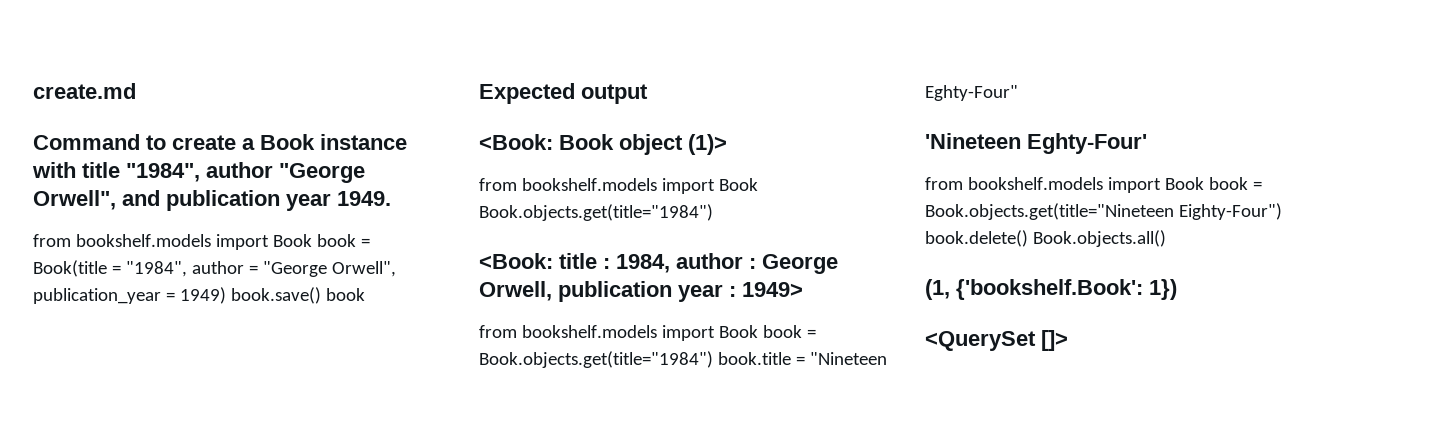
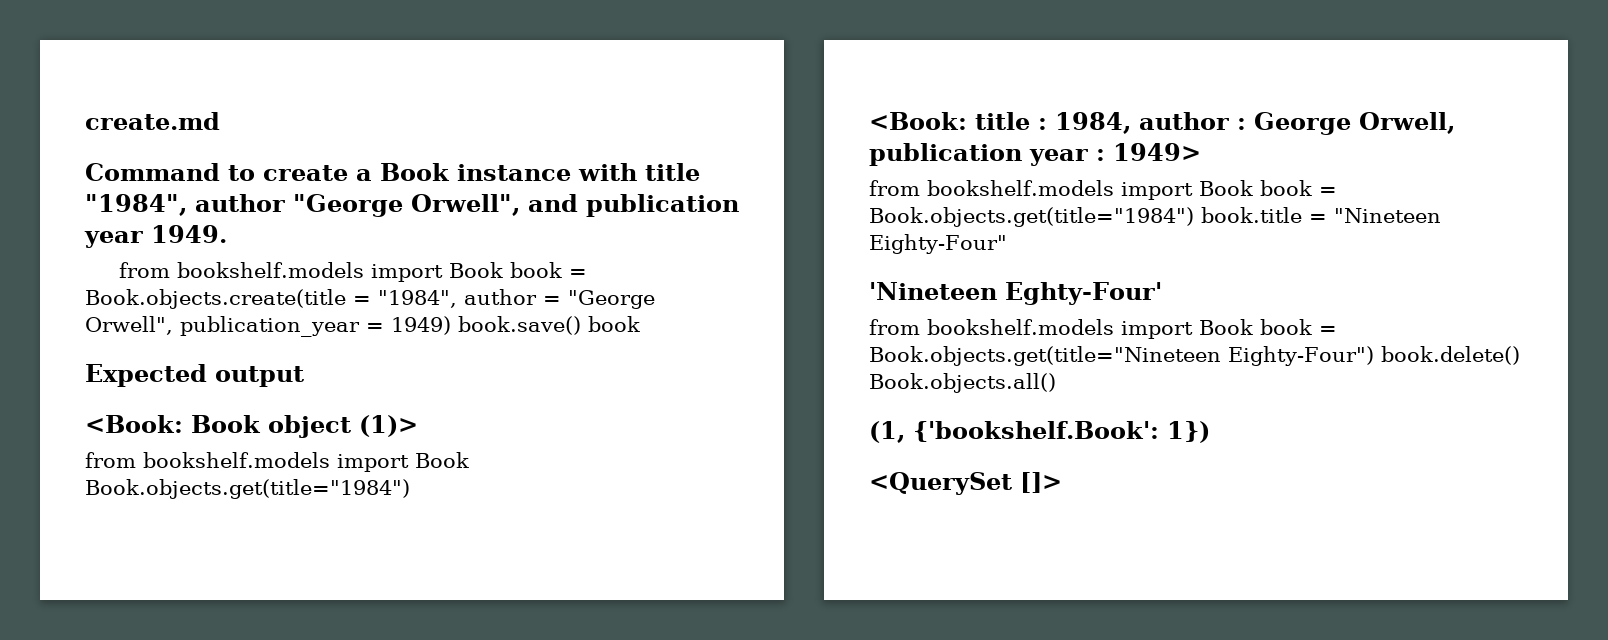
[33,260,107,277] Book(title -> [85,289,346,309] Book.objects.create(title
[925,85,1018,101] Eghty-Four" -> [869,234,1007,254] Eighty-Four"

